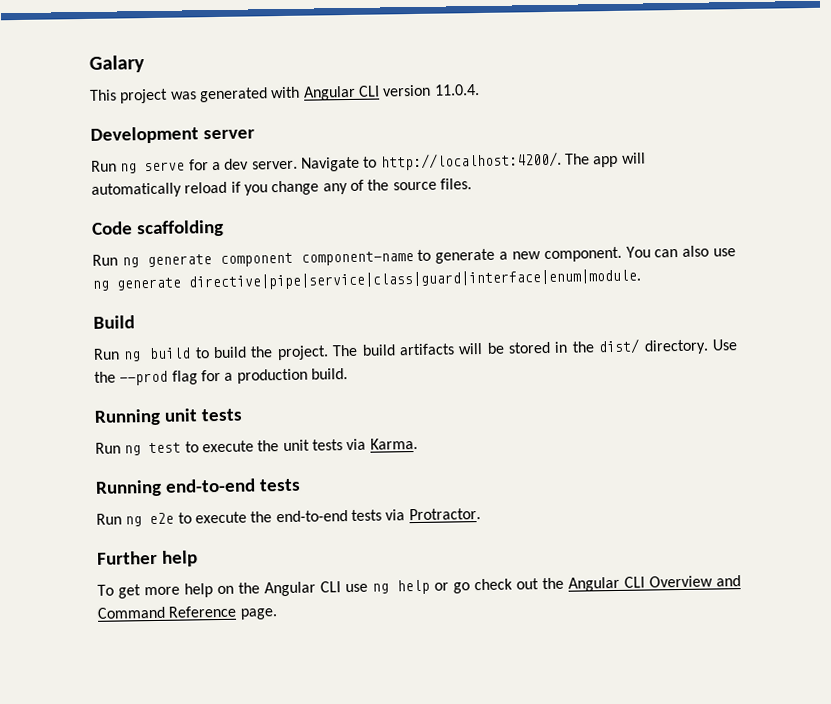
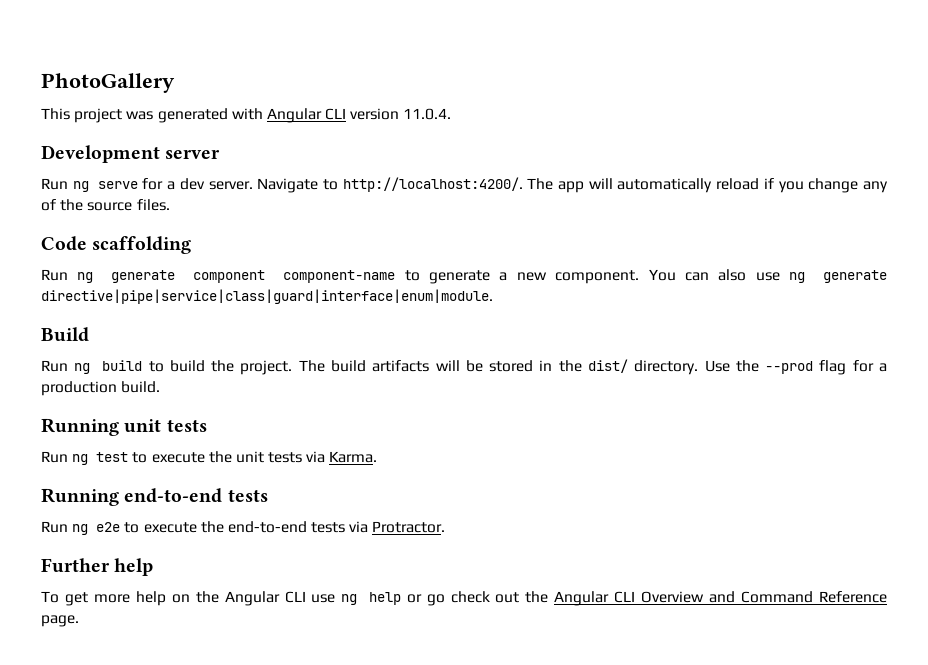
[89,55,145,73] Galary -> [41,73,175,93] PhotoGallery

